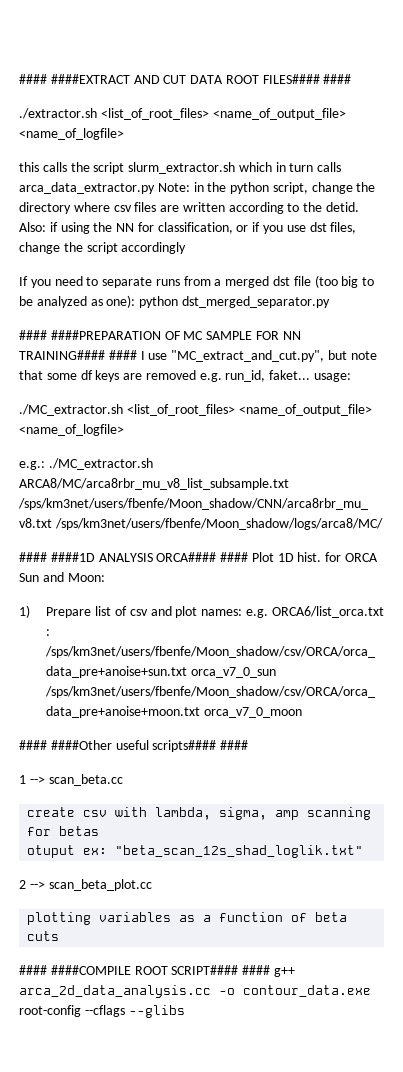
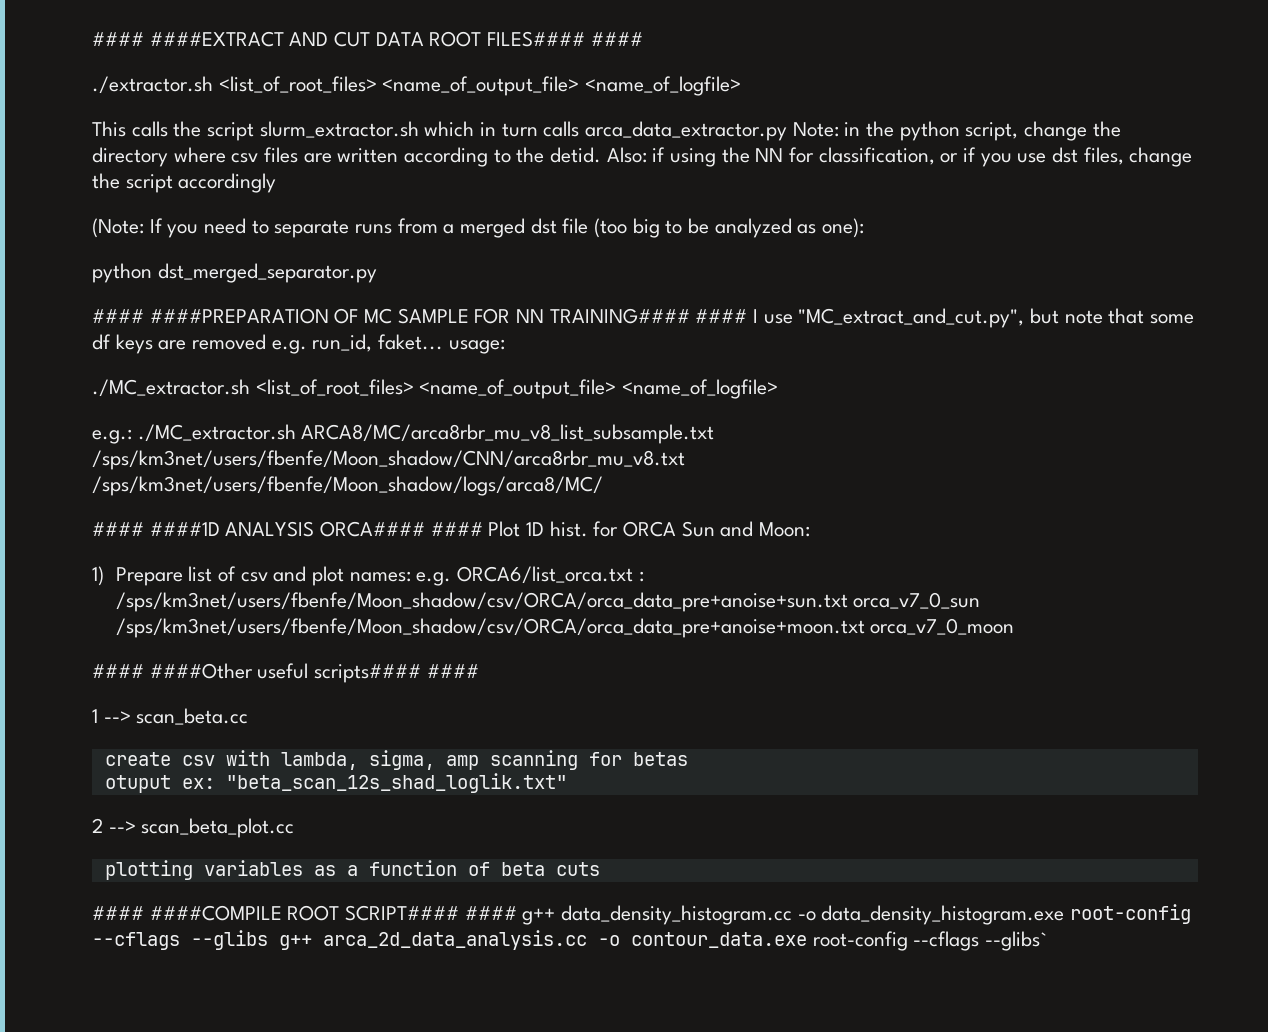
[19,162,39,172] this -> [92,121,126,137] This
(187, 248) none -> [92,218,144,238] (Note:
(136, 301) none -> (865, 228) //
(295, 972) none -> [561,904,1192,925] [92,930,312,950] data_density_histogram.cc -o data_density_histogram.exe root-config --cflags --glibs g++
[128,1005,185,1018] --glibs -> [985,931,1048,951] --glibs`

